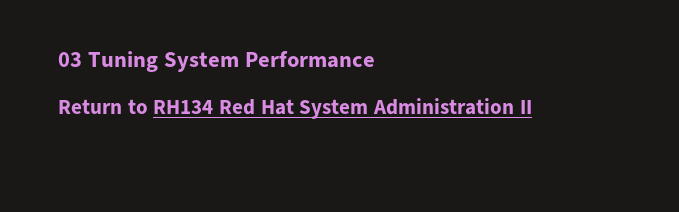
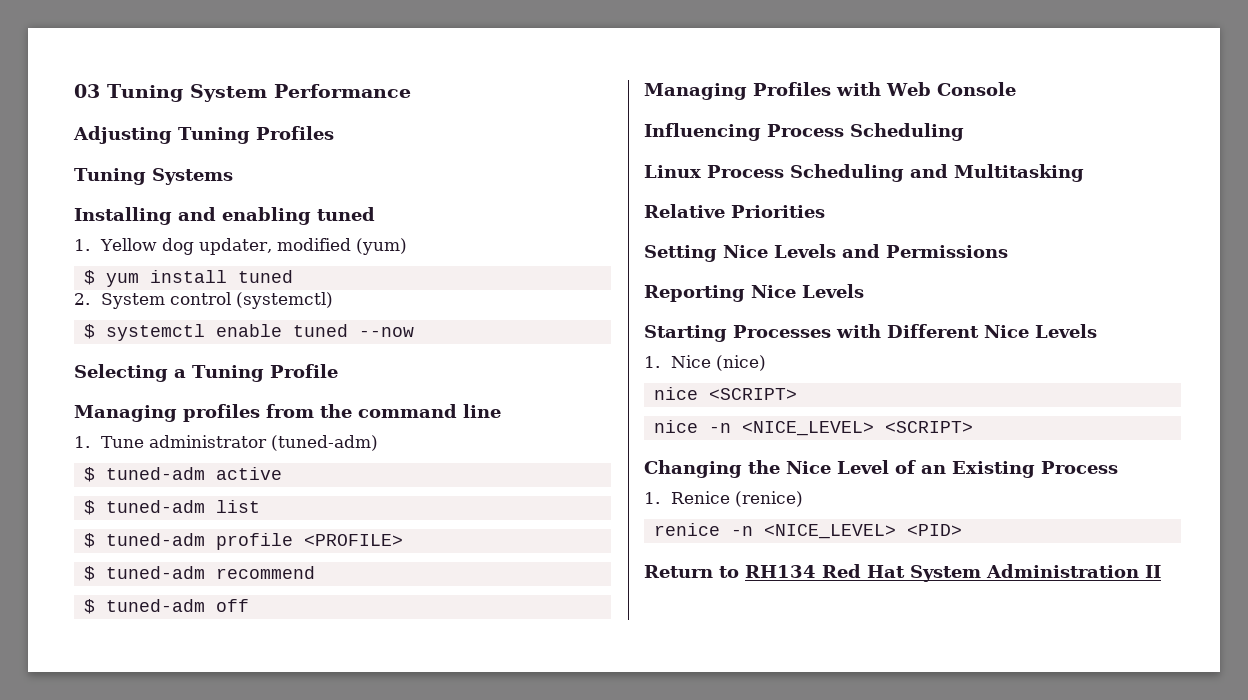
(376, 59) none -> [73,126,334,144] [74,168,233,185] [74,207,375,225] [74,238,408,255] [83,270,293,287] [74,292,334,309] [83,324,414,341] [74,364,338,382] [74,404,501,422] [74,435,379,451] [83,467,282,482] [83,500,260,515] [83,533,403,550] [83,566,315,581] [83,599,249,614] [644,82,1016,100] [644,123,964,141] [644,164,1084,182] [644,204,825,218] [644,244,1008,262] [644,284,864,302] [644,324,1097,342] [644,355,767,371] [653,387,797,400] [653,420,973,436] [644,460,1118,478] [644,491,804,507] [653,523,962,539] // Adjusting Tuning Profiles // Tuning Systems // Installing and enabling tuned // 1. Yellow dog updater, modified (yum) // $ yum install tuned // 2. System control (systemctl) // $ systemctl enable tuned --now // Selecting a Tuning Profile // Managing profiles from the command line // 1. Tune administrator (tuned-adm) // $ tuned-adm active // $ tuned-adm list // $ tuned-adm profile <PROFILE> // $ tuned-adm recommend // $ tuned-adm off // Managing Profiles with Web Console // Influencing Process Scheduling // Linux Process Scheduling and Multitasking // Relative Priorities // Setting Nice Levels and Permissions // Reporting Nice Levels // Starting Processes with Different Nice Levels // 1. Nice (nice) // nice <SCRIPT> // nice -n <NICE_LEVEL> <SCRIPT> // Changing the Nice Level of an Existing Process // 1. Renice (renice) // renice -n <NICE_LEVEL> <PID>

